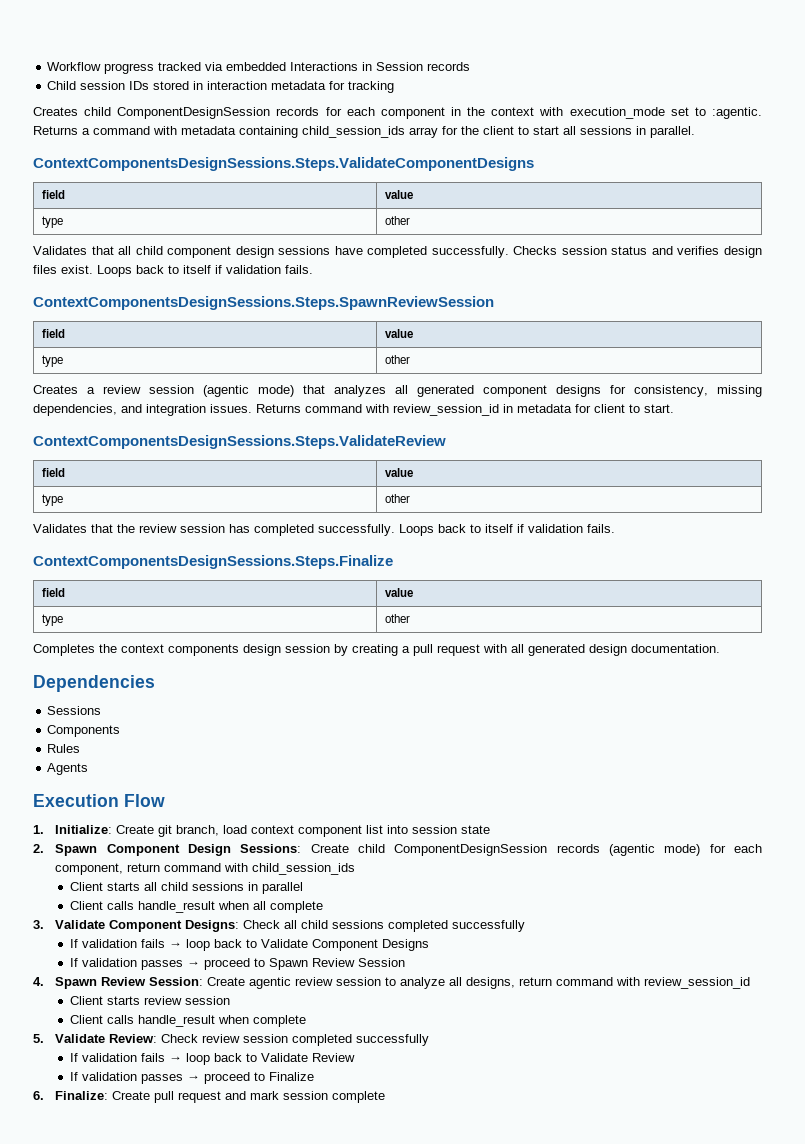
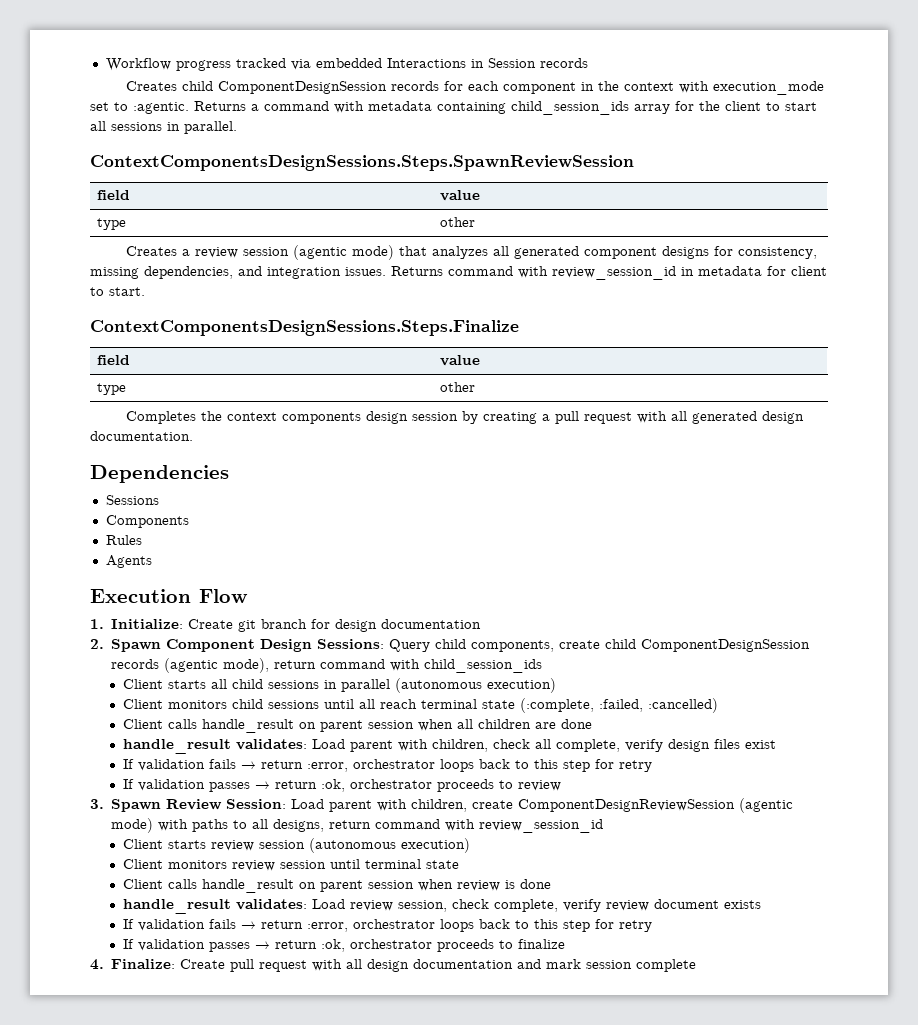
[47,81,395,93] // Child session IDs stored in interaction metadata for tracking -> (588, 63) none
[33,157,534,171] [41,190,65,199] [384,190,413,199] [41,216,63,228] [384,216,410,225] [33,246,762,258] [33,265,313,277] // ContextComponentsDesignSessions.Steps.ValidateComponentDesigns // field | value // type | other // Validates that all child component design sessions have completed successfully. Checks session status and verifies design files exist. Loops back to itself if validation fails. -> (237, 127) none
[33,435,446,449] [41,468,65,477] [384,468,413,477] [41,494,63,506] [384,494,410,503] [33,524,615,536] // ContextComponentsDesignSessions.Steps.ValidateReview // field | value // type | other // Validates that the review session has completed successfully. Loops back to itself if validation fails. -> (145, 291) none
[176,825,491,837] branch, load context component list into session state -> [261,619,482,632] branch for design documentation
[310,844,762,856] [55,863,124,875] Create child ComponentDesignSession records (agentic mode) for each component, -> [389,639,811,652] [111,658,270,673] Query child components, create child ComponentDesignSession records (agentic mode),
[69,901,323,913] [33,920,526,932] [69,939,429,951] [69,958,405,970] [33,977,446,989] // Client calls handle_result when all complete // 3. Validate Component Designs: Check all child sessions completed successfully // If validation fails → loop back to Validate Component Designs // If validation passes → proceed to Spawn Review Session // 4. Spawn Review Session: Create agentic review session to analyze -> [394,678,556,693] [122,698,718,713] [122,719,592,733] [122,739,776,754] [122,759,652,772] [122,779,561,792] [90,798,794,813] [111,818,248,833] (autonomous execution) // Client monitors child sessions until all reach terminal state (:complete, :failed, :cancelled) // Client calls handle_result on parent session when all children are done // handle_result validates: Load parent with children, check all complete, verify design files exist // If validation fails → return :error, orchestrator loops back to this step for retry // If validation passes → return :ok, orchestrator proceeds to review // 3. Spawn Review Session: Load parent with children, create ComponentDesignReviewSession (agentic mode) with paths to
[69,1015,306,1027] [33,1034,430,1046] [69,1053,355,1065] [69,1072,314,1084] [33,1091,222,1103] // Client calls handle_result when complete // 5. Validate Review: Check review session completed successfully // If validation fails → loop back to Validate Review // If validation passes → proceed to Finalize // 6. Finalize: Create pull request -> [308,838,470,853] [122,859,459,871] [122,879,551,893] [122,899,761,914] [122,919,652,932] [122,939,565,952] [90,959,514,972] (autonomous execution) // Client monitors review session until terminal state // Client calls handle_result on parent session when review is done // handle_result validates: Load review session, check complete, verify review document exists // If validation fails → return :error, orchestrator loops back to this step for retry // If validation passes → return :ok, orchestrator proceeds to finalize // 4. Finalize: Create pull request with all design documentation

